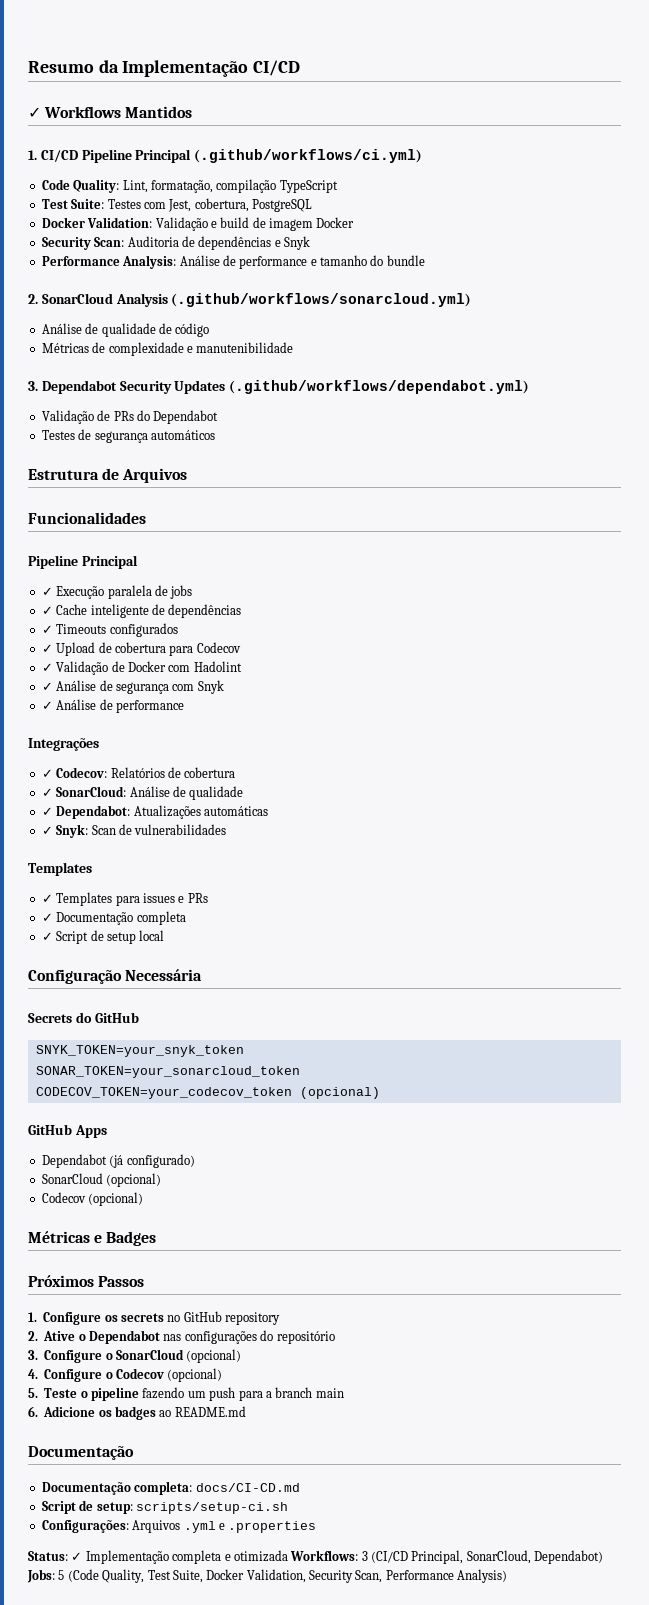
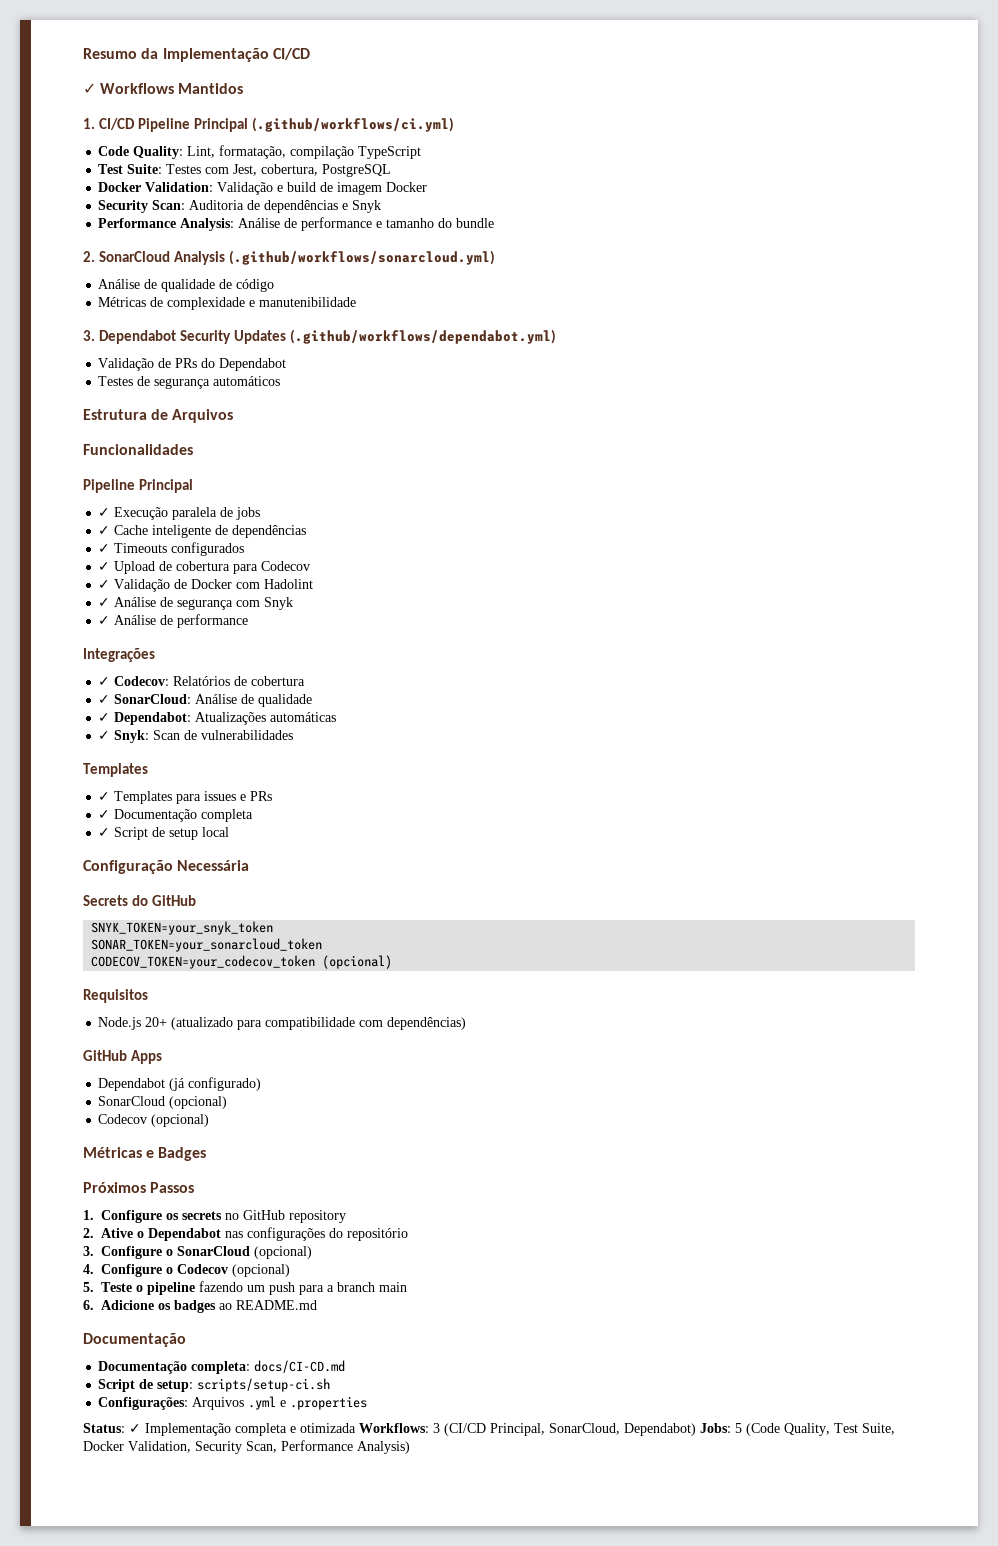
(380, 1093) none -> [83,989,148,1003] [98,1017,467,1030] // Requisitos // Node.js 20+ (atualizado para compatibilidade com dependências)

